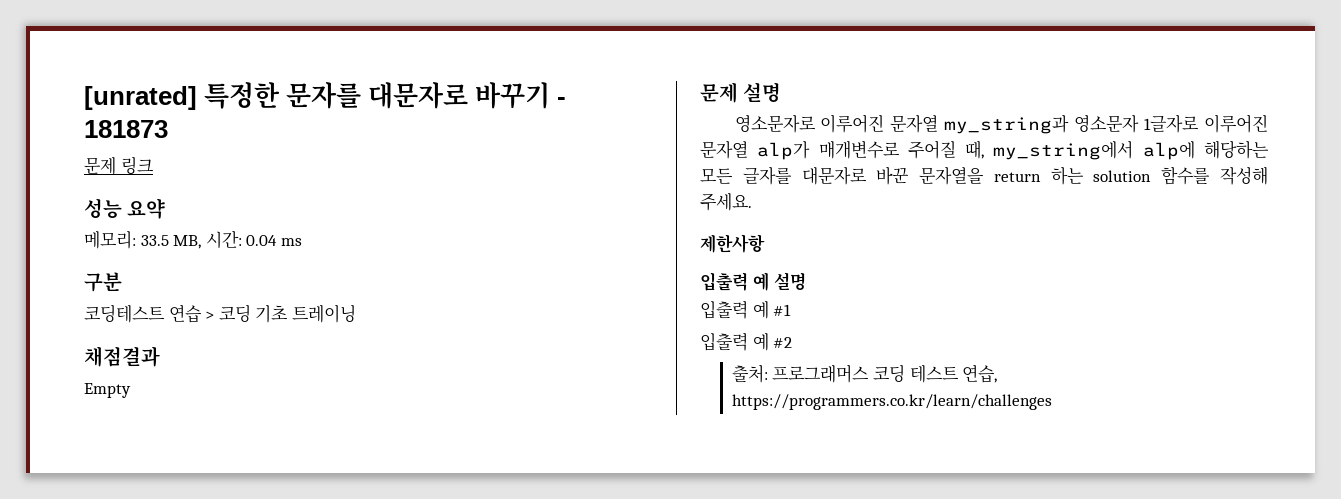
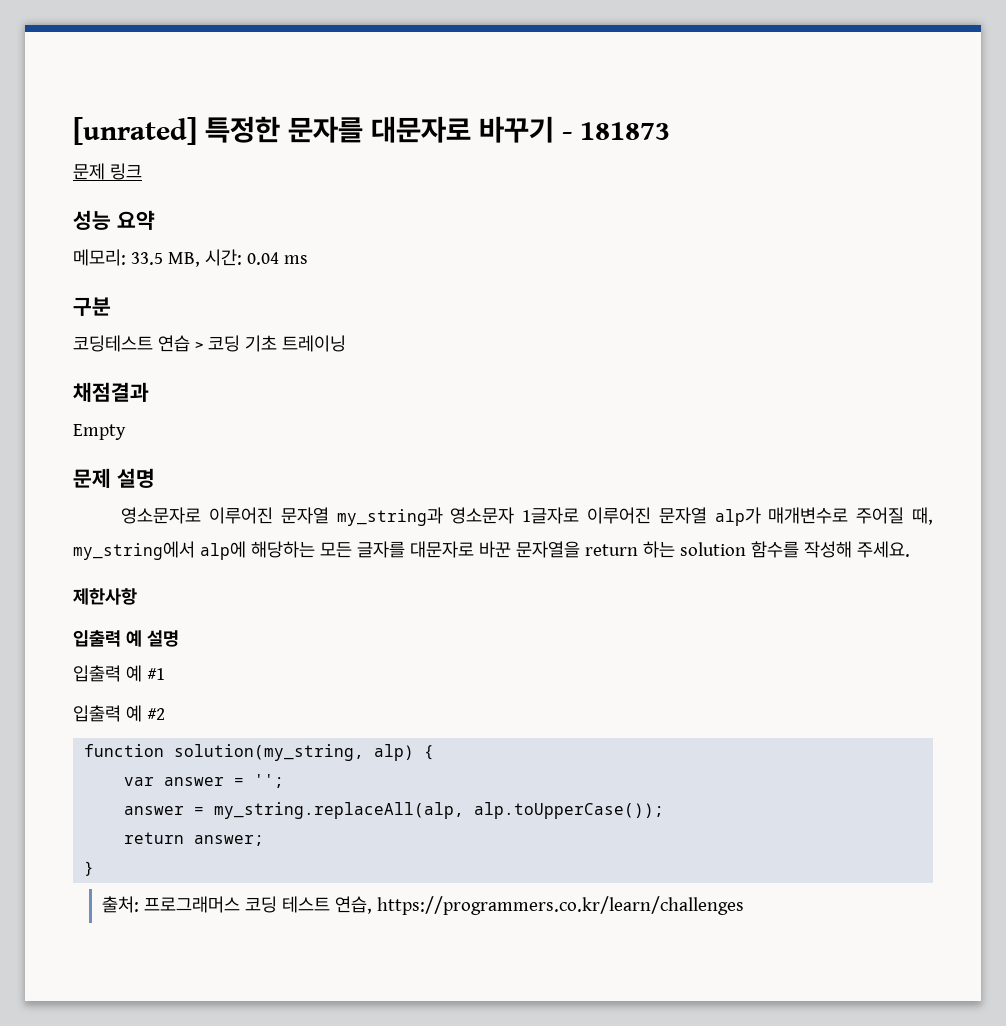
(793, 342) none -> [84,744,435,761] [124,774,285,788] [124,802,665,819] [124,832,265,846] [84,861,95,876] // function solution(my_string, alp) { // var answer = ''; // answer = my_string.replaceAll(alp, alp.toUpperCase()); // return answer; // }

